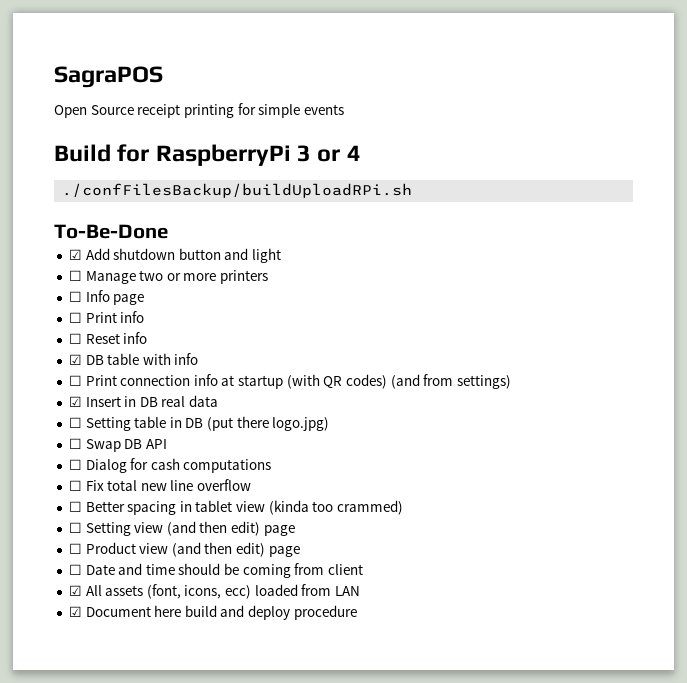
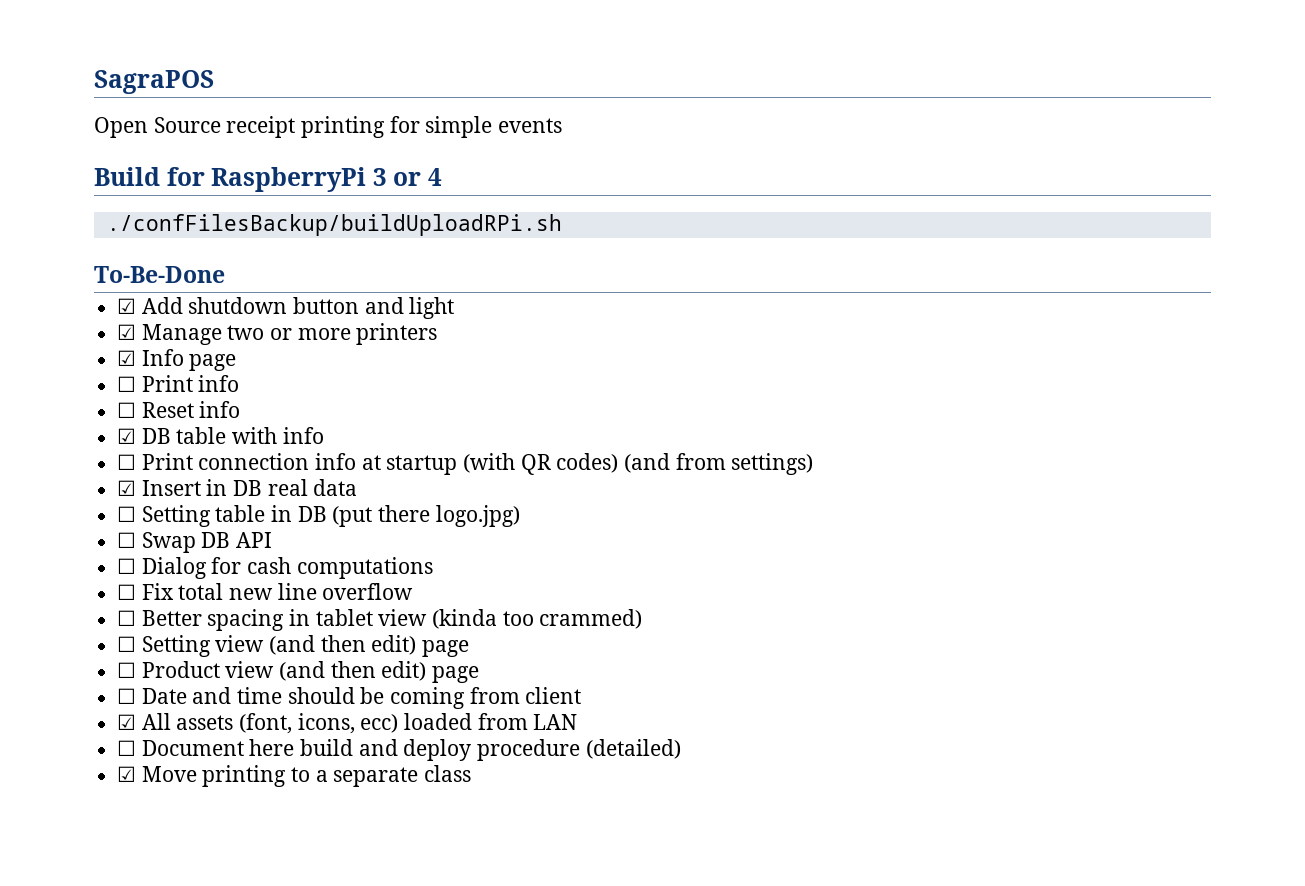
[68,270,82,281] ☐ -> [117,324,137,340] ☑
[68,291,82,302] ☐ -> [117,350,137,366] ☑
[68,606,82,617] ☑ -> [117,740,137,756] ☐
(357, 612) none -> [585,739,681,759] [117,765,472,787] (detailed) // ☑ Move printing to a separate class

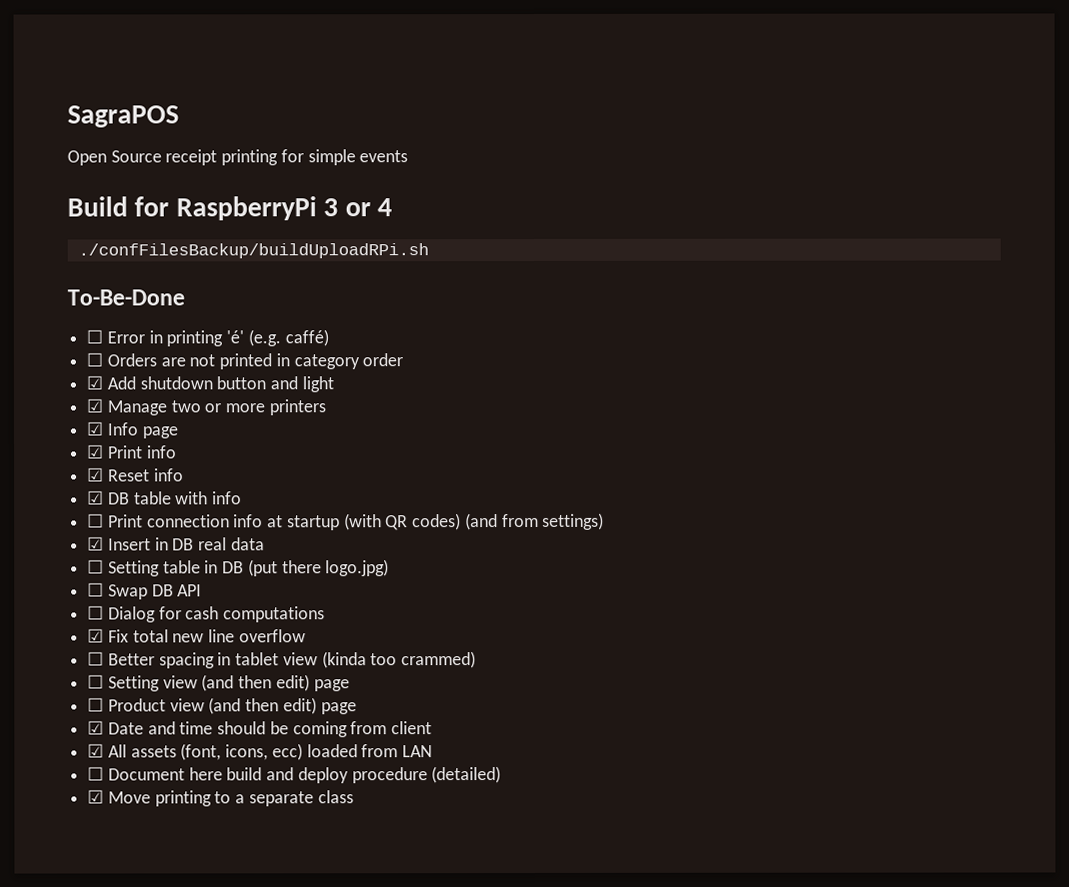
(225, 274) none -> [86,329,329,347] [86,352,404,370] // ☐ Error in printing 'é' (e.g. caffé) // ☐ Orders are not printed in category order
[117,376,137,392] ☐ -> [87,444,105,459] ☑
[117,402,137,418] ☐ -> [87,467,105,482] ☑
[117,584,137,600] ☐ -> [87,628,105,643] ☑
[117,688,137,704] ☐ -> [87,720,105,735] ☑

